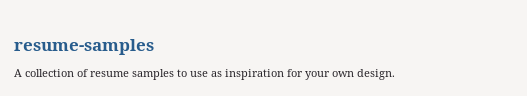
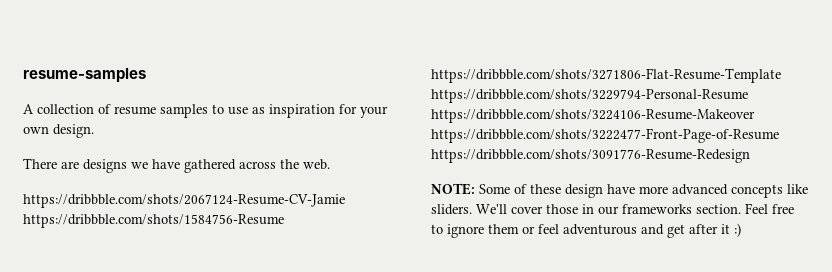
(395, 74) none -> [23,158,330,173] [23,194,345,208] [23,214,284,228] [431,68,781,83] [431,89,748,103] [431,109,755,123] [431,128,779,143] [431,149,750,163] [431,183,808,198] [431,203,794,215] [431,223,741,238] // There are designs we have gathered across the web. // https://dribbble.com/shots/2067124-Resume-CV-Jamie https://dribbble.com/shots/1584756-Resume https://dribbble.com/shots/3271806-Flat-Resume-Template https://dribbble.com/shots/3229794-Personal-Resume https://dribbble.com/shots/3224106-Resume-Makeover https://dribbble.com/shots/3222477-Front-Page-of-Resume https://dribbble.com/shots/3091776-Resume-Redesign // NOTE: Some of these design have more advanced concepts like sliders. We'll cover those in our frameworks section. Feel free to ignore them or feel adventurous and get after it :)

